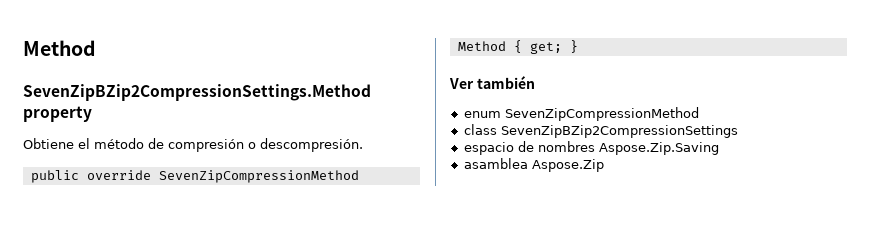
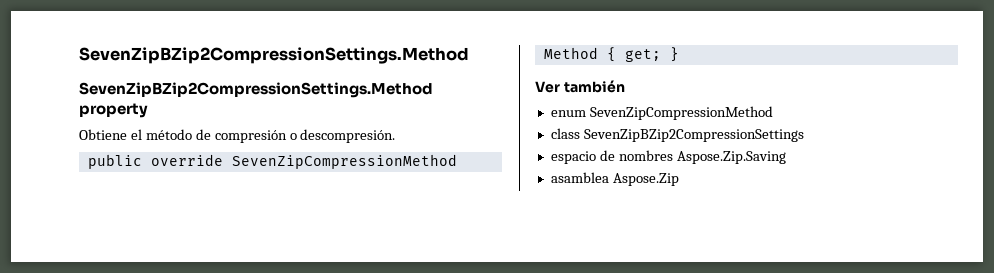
[23,40,96,56] Method -> [79,47,469,64] SevenZipBZip2CompressionSettings.Method

